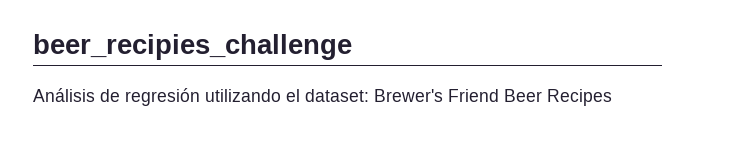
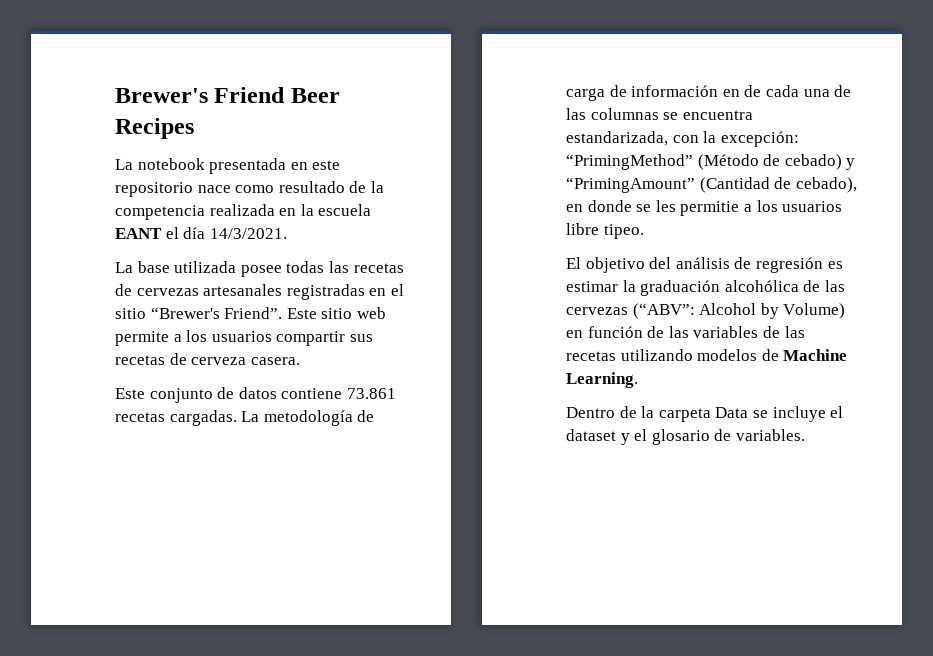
[33,34,352,60] [33,88,612,106] beer_recipies_challenge // Análisis de regresión utilizando el dataset: Brewer's Friend Beer Recipes -> [115,87,340,103] [115,118,194,139] [115,158,341,174] [115,181,384,197] [115,204,372,220] [115,227,287,239] [115,261,404,277] [115,284,404,300] [115,307,386,319] [115,330,373,346] [115,353,300,365] [115,387,396,403] [115,410,375,426] [566,85,852,101] [566,108,753,120] [566,131,799,147] [566,154,856,170] [566,177,857,193] [566,200,843,216] [566,223,644,239] [566,257,843,273] [566,280,845,296] [566,303,846,319] [566,326,805,338] [566,349,848,361] [566,372,638,388] [566,406,844,422] [566,429,805,445] Brewer's Friend Beer Recipes // La notebook presentada en este repositorio nace como resultado de la competencia realizada en la escuela EANT el día 14/3/2021. // La base utilizada posee todas las recetas de cervezas artesanales registradas en el sitio “Brewer's Friend”. Este sitio web permite a los usuarios compartir sus recetas de cerveza casera. // Este conjunto de datos contiene 73.861 recetas cargadas. La metodología de carga de información en de cada una de las columnas se encuentra estandarizada, con la excepción: “PrimingMethod” (Método de cebado) y “PrimingAmount” (Cantidad de cebado), en donde se les permitie a los usuarios libre tipeo. // El objetivo del análisis de regresión es estimar la graduación alcohólica de las cervezas (“ABV”: Alcohol by Volume) en función de las variables de las recetas utilizando modelos de Machine Learning. // Dentro de la carpeta Data se incluye el dataset y el glosario de variables.

